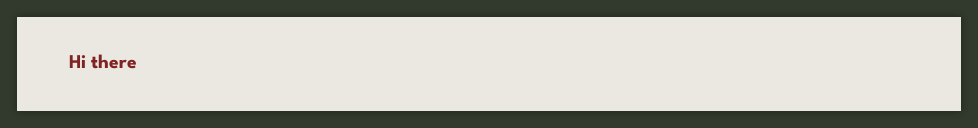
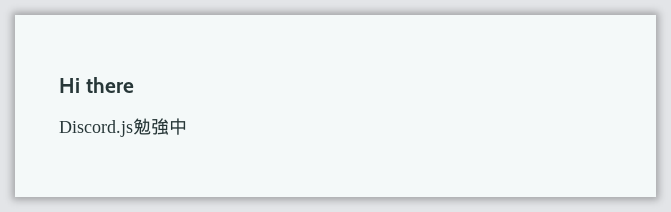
(138, 61) none -> [59,118,187,137] // Discord.js勉強中

